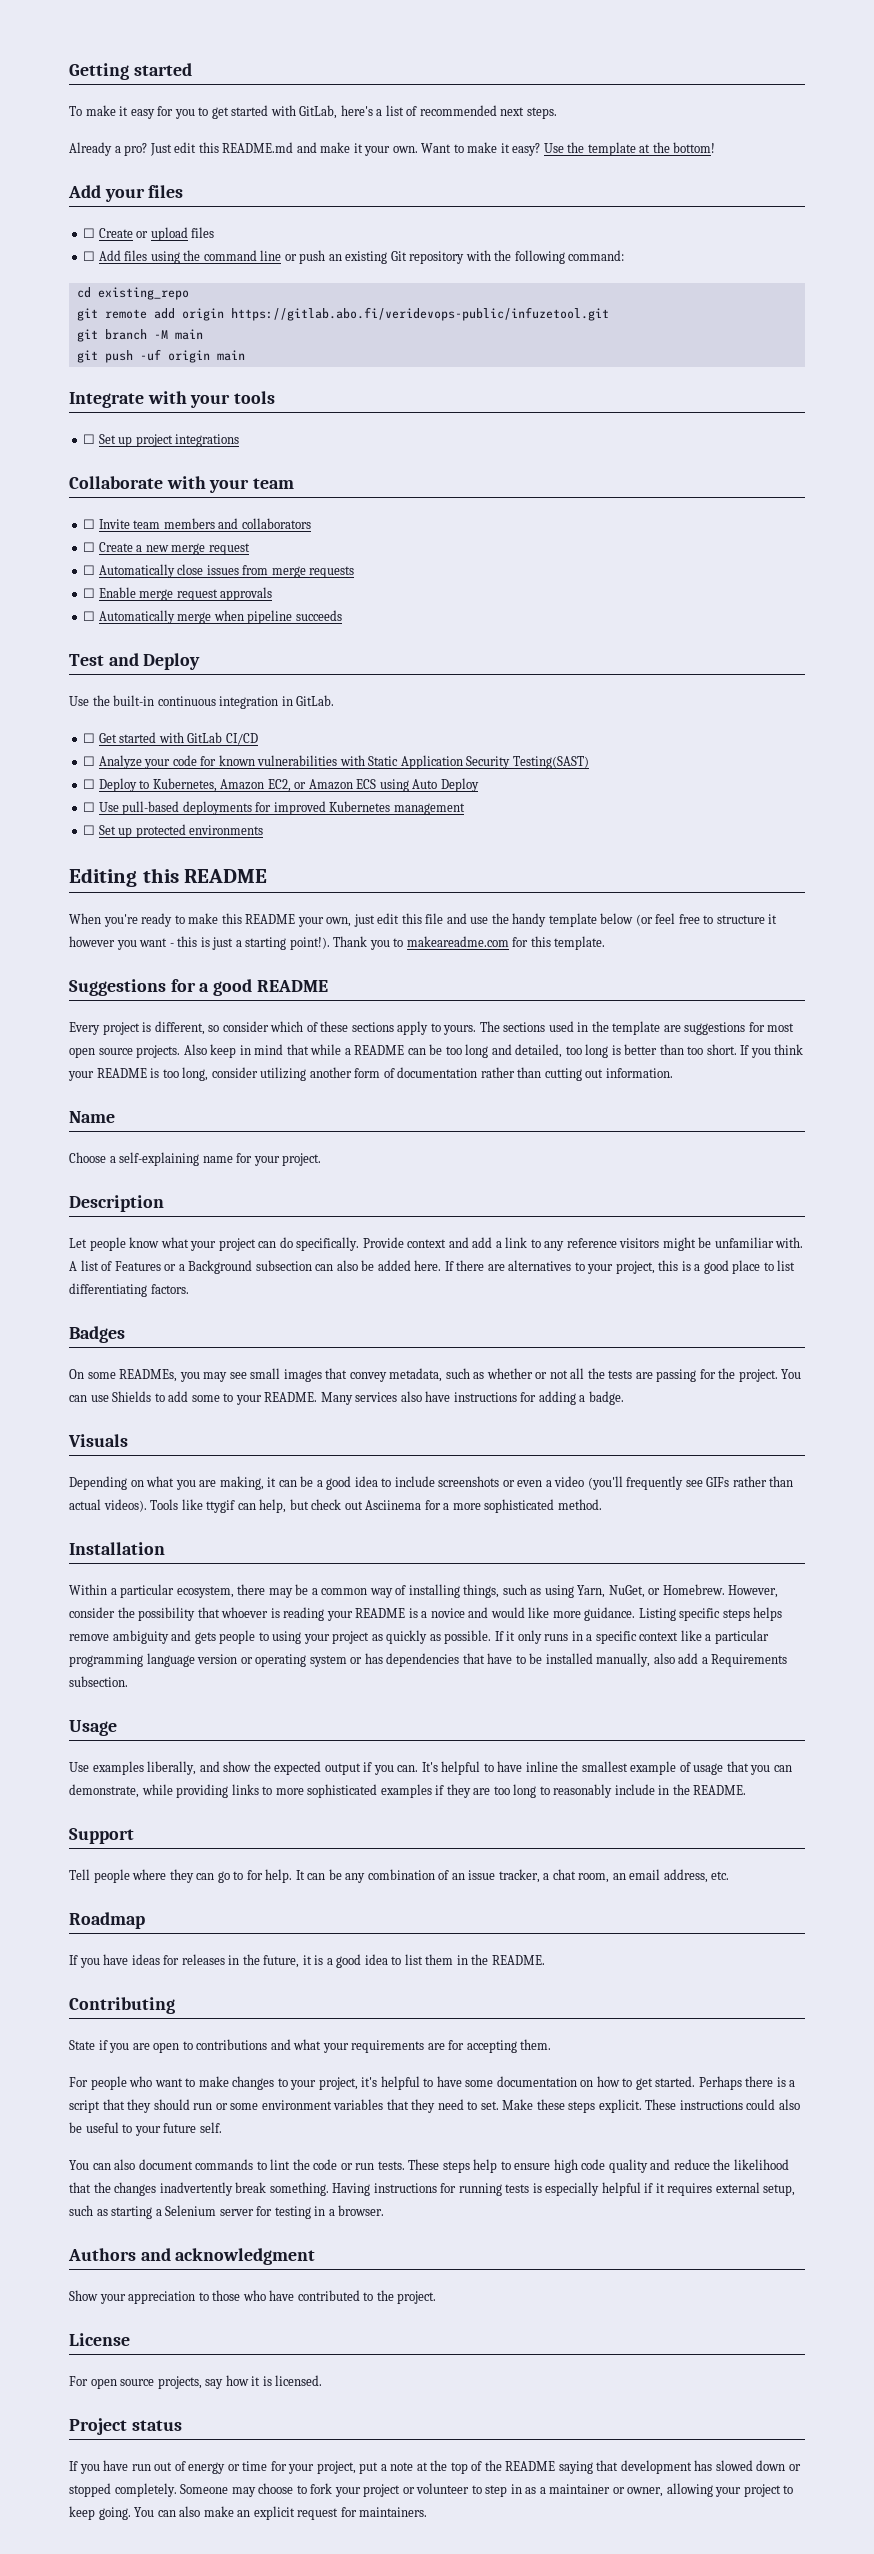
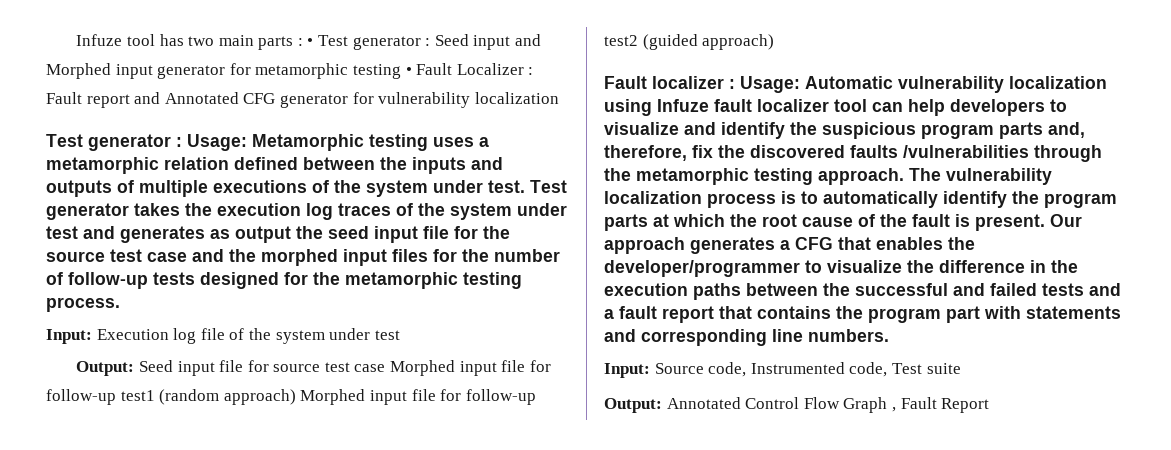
[69,63,192,80] [69,105,557,119] [69,142,716,156] [68,185,184,202] [83,227,215,241] [83,250,625,264] [76,287,189,300] [76,307,609,321] [76,329,203,342] [76,349,245,363] [69,391,276,408] [83,434,240,447] [69,476,295,493] [83,518,311,529] [83,542,250,555] [83,564,355,578] [83,587,273,601] [83,610,342,624] [69,653,201,670] [69,695,335,709] [83,732,258,745] [83,755,589,769] [83,778,479,792] [83,801,465,815] [83,824,264,838] [69,868,268,887] [69,913,778,927] [69,936,606,950] [69,979,328,996] [69,1021,795,1035] [69,1044,804,1058] [68,1067,673,1081] [69,1111,115,1123] [69,1152,322,1166] [69,1195,164,1212] [69,1237,804,1251] [69,1260,796,1274] [69,1283,189,1297] [69,1326,125,1343] [69,1368,802,1382] [69,1391,624,1405] [68,1434,128,1447] [69,1476,794,1490] [69,1499,602,1513] [69,1542,165,1555] [69,1584,779,1598] [69,1607,783,1621] [69,1630,769,1644] [69,1653,788,1667] [69,1676,128,1687] [69,1720,117,1736] [69,1761,792,1775] [69,1784,747,1798] [69,1828,134,1844] [69,1869,730,1883] [69,1912,145,1929] [69,1954,545,1968] [69,1997,175,2014] [69,2039,552,2053] [69,2076,796,2090] [69,2099,800,2113] [69,2122,222,2136] [69,2159,789,2173] [69,2182,796,2196] [69,2205,385,2219] [68,2248,316,2265] [69,2290,437,2304] [69,2333,130,2346] [69,2375,323,2389] [69,2418,182,2435] [69,2460,801,2474] [69,2483,794,2497] [69,2506,428,2520] Getting started // To make it easy for you to get started with GitLab, here's a list of recommended next steps. // Already a pro? Just edit this README.md and make it your own. Want to make it easy? Use the template at the bottom! // Add your files // ☐ Create or upload files // ☐ Add files using the command line or push an existing Git repository with the following command: // cd existing_repo // git remote add origin https://gitlab.abo.fi/veridevops-public/infuzetool.git // git branch -M main // git push -uf origin main // Integrate with your tools // ☐ Set up project integrations // Collaborate with your team // ☐ Invite team members and collaborators // ☐ Create a new merge request // ☐ Automatically close issues from merge requests // ☐ Enable merge request approvals // ☐ Automatically merge when pipeline succeeds // Test and Deploy // Use the built-in continuous integration in GitLab. // ☐ Get started with GitLab CI/CD // ☐ Analyze your code for known vulnerabilities with Static Application Security Testing(SAST) // ☐ Deploy to Kubernetes, Amazon EC2, or Amazon ECS using Auto Deploy // ☐ Use pull-based deployments for improved Kubernetes management // ☐ Set up protected environments // Editing this README // When you're ready to make this README your own, just edit this file and use the handy template below (or feel free to structure it however you want - this is just a starting point!). Thank you to makeareadme.com for this template. // Suggestions for a good README // Every project is different, so consider which of these sections apply to yours. The sections used in the template are suggestions for most open source projects. Also keep in mind that while a README can be too long and detailed, too long is better than too short. If you think your README is too long, consider utilizing another form of documentation rather than cutting out information. // Name // Choose a self-explaining name for your project. // Description // Let people know what your project can do specifically. Provide context and add a link to any reference visitors might be unfamiliar with. A list of Features or a Background subsection can also be added here. If there are alternatives to your project, this is a good place to list differentiating factors. // Badges // On some READMEs, you may see small images that convey metadata, such as whether or not all the tests are passing for the project. You can use Shields to add some to your README. Many services also have instructions for adding a badge. // Visuals // Depending on what you are making, it can be a good idea to include screenshots or even a video (you'll frequently see GIFs rather than actual videos). Tools like ttygif can help, but check out Asciinema for a more sophisticated method. // Installation // Within a particular ecosystem, there may be a common way of installing things, such as using Yarn, NuGet, or Homebrew. However, consider the possibility that whoever is reading your README is a novice and would like more guidance. Listing specific steps helps remove ambiguity and gets people to using your project as quickly as possible. If it only runs in a specific context like a particular programming language version or operating system or has dependencies that have to be installed manually, also add a Requirements subsection. // Usage // Use examples liberally, and show the expected output if you can. It's helpful to have inline the smallest example of usage that you can demonstrate, while providing links to more sophisticated examples if they are too long to reasonably include in the README. // Support // Tell people where they can go to for help. It can be any combination of an issue tracker, a chat room, an email address, etc. // Roadmap // If you have ideas for releases in the future, it is a good idea to list them in the README. // Contributing // State if you are open to contributions and what your requirements are for accepting them. // For people who want to make changes to your project, it's helpful to have some documentation on how to get started. Perhaps there is a script that they should run or some environment variables that they need to set. Make these steps explicit. These instructions could also be useful to your future self. // You can also document commands to lint the code or run tests. These steps help to ensure high code quality and reduce the likelihood that the changes inadvertently break something. Having instructions for running tests is especially helpful if it requires external setup, such as starting a Selenium server for testing in a browser. // Authors and acknowledgment // Show your appreciation to those who have contributed to the project. // License // For open source projects, say how it is licensed. // Project status // If you have run out of energy or time for your project, put a note at the top of the README saying that development has slowed down or stopped completely. Someone may choose to fork your project or volunteer to step in as a maintainer or owner, allowing your project to keep going. You can also make an explicit request for maintainers. -> [76,34,541,50] [46,63,534,79] [46,92,559,108] [46,134,489,151] [46,157,503,174] [46,180,567,197] [46,203,567,220] [46,226,510,243] [46,249,560,266] [46,272,522,289] [46,297,120,312] [46,328,400,344] [76,360,551,376] [46,389,536,405] [604,34,775,50] [604,76,1107,93] [604,99,1067,116] [604,122,1085,139] [604,145,1102,162] [604,168,1052,185] [604,191,1117,208] [604,214,1082,231] [604,237,975,254] [604,260,1078,277] [604,283,1121,300] [604,306,1121,323] [604,329,889,346] [604,362,961,378] [604,397,990,413] Infuze tool has two main parts : • Test generator : Seed input and Morphed input generator for metamorphic testing • Fault Localizer : Fault report and Annotated CFG generator for vulnerability localization // Test generator : Usage: Metamorphic testing uses a metamorphic relation defined between the inputs and outputs of multiple executions of the system under test. Test generator takes the execution log traces of the system under test and generates as output the seed input file for the source test case and the morphed input files for the number of follow-up tests designed for the metamorphic testing process. // Input: Execution log file of the system under test // Output: Seed input file for source test case Morphed input file for follow-up test1 (random approach) Morphed input file for follow-up test2 (guided approach) // Fault localizer : Usage: Automatic vulnerability localization using Infuze fault localizer tool can help developers to visualize and identify the suspicious program parts and, therefore, fix the discovered faults /vulnerabilities through the metamorphic testing approach. The vulnerability localization process is to automatically identify the program parts at which the root cause of the fault is present. Our approach generates a CFG that enables the developer/programmer to visualize the difference in the execution paths between the successful and failed tests and a fault report that contains the program part with statements and corresponding line numbers. // Input: Source code, Instrumented code, Test suite // Output: Annotated Control Flow Graph , Fault Report

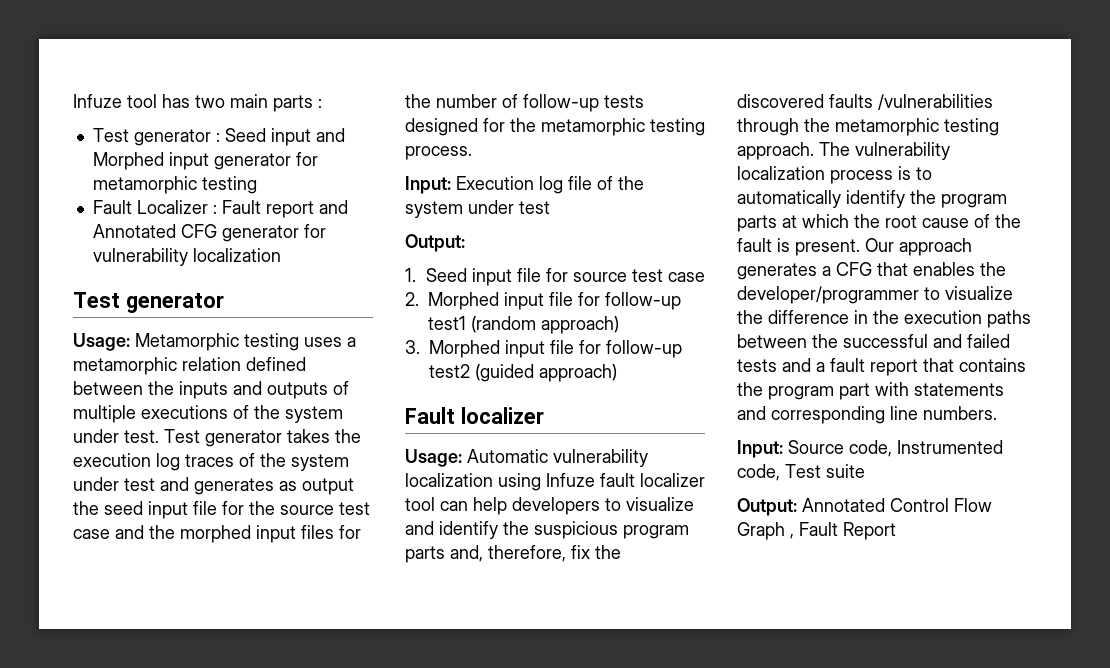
[307,38,314,46] • -> (322, 103) //
[405,67,412,75] • -> (257, 185) //
[176,137,182,147] : -> (224, 303) //
(135, 368) none -> [405,268,416,282] // 1.
(386, 368) none -> [405,292,419,306] // 2.
(296, 397) none -> [405,340,420,354] // 3.
[729,79,735,89] : -> (544, 415) //

